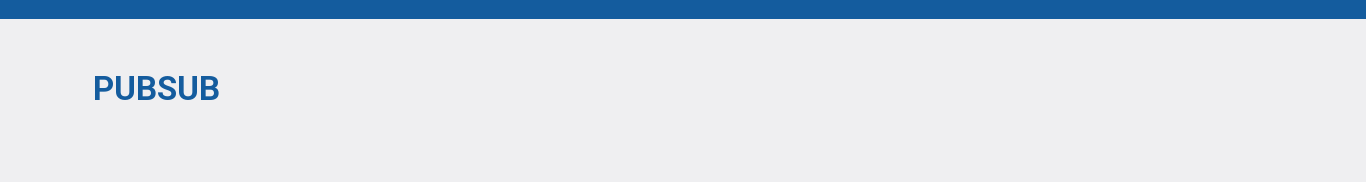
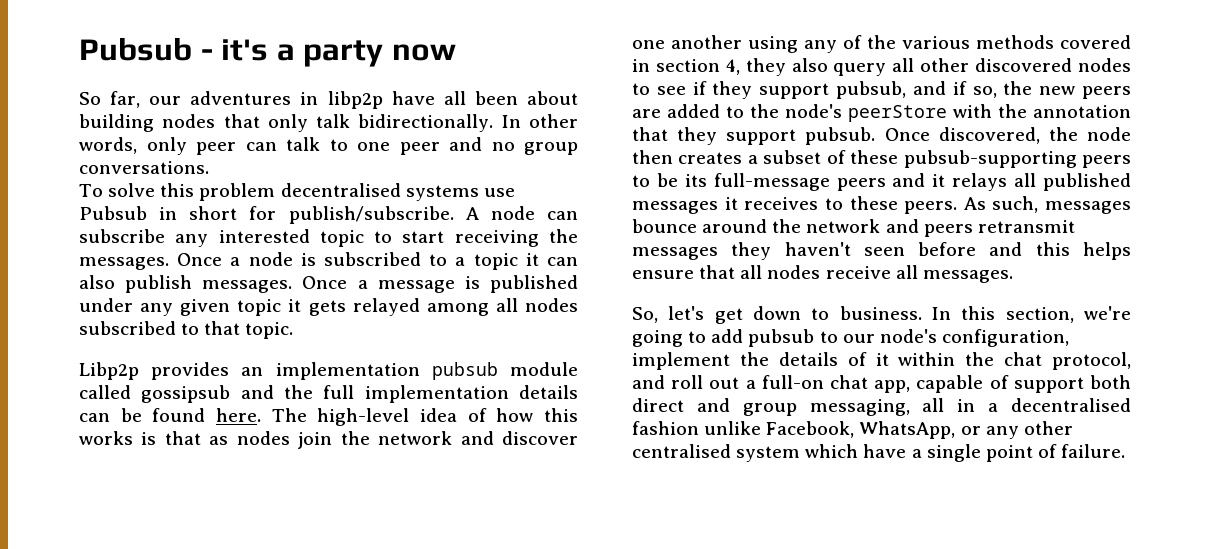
[93,76,220,100] PUBSUB -> [79,37,456,67] [79,91,578,109] [79,114,578,132] [79,137,578,155] [79,161,209,174] [79,183,515,201] [79,206,578,224] [79,229,578,247] [79,252,578,270] [79,275,579,293] [79,298,578,316] [79,321,294,339] [79,362,578,380] [79,385,578,403] [79,408,578,426] [79,431,578,449] [632,35,1131,53] [632,58,1131,76] [632,81,1131,99] [632,104,1131,122] [632,127,1131,145] [632,150,1131,168] [632,173,1131,191] [632,196,1131,214] [632,219,1075,237] [632,242,1131,260] [632,265,1013,283] [632,306,1131,324] [632,329,1069,347] [632,352,1131,370] [632,375,1131,393] [632,398,1131,416] [632,421,1073,439] [632,444,1126,462] Pubsub - it's a party now // So far, our adventures in libp2p have all been about building nodes that only talk bidirectionally. In other words, only peer can talk to one peer and no group conversations. // To solve this problem decentralised systems use Pubsub in short for publish/subscribe. A node can subscribe any interested topic to start receiving the messages. Once a node is subscribed to a topic it can also publish messages. Once a message is published under any given topic it gets relayed among all nodes subscribed to that topic. // Libp2p provides an implementation pubsub module called gossipsub and the full implementation details can be found here. The high-level idea of how this works is that as nodes join the network and discover one another using any of the various methods covered in section 4, they also query all other discovered nodes to see if they support pubsub, and if so, the new peers are added to the node's peerStore with the annotation that they support pubsub. Once discovered, the node then creates a subset of these pubsub-supporting peers to be its full-message peers and it relays all published messages it receives to these peers. As such, messages bounce around the network and peers retransmit messages they haven't seen before and this helps ensure that all nodes receive all messages. // So, let's get down to business. In this section, we're going to add pubsub to our node's configuration, implement the details of it within the chat protocol, and roll out a full-on chat app, capable of support both direct and group messaging, all in a decentralised fashion unlike Facebook, WhatsApp, or any other centralised system which have a single point of failure.

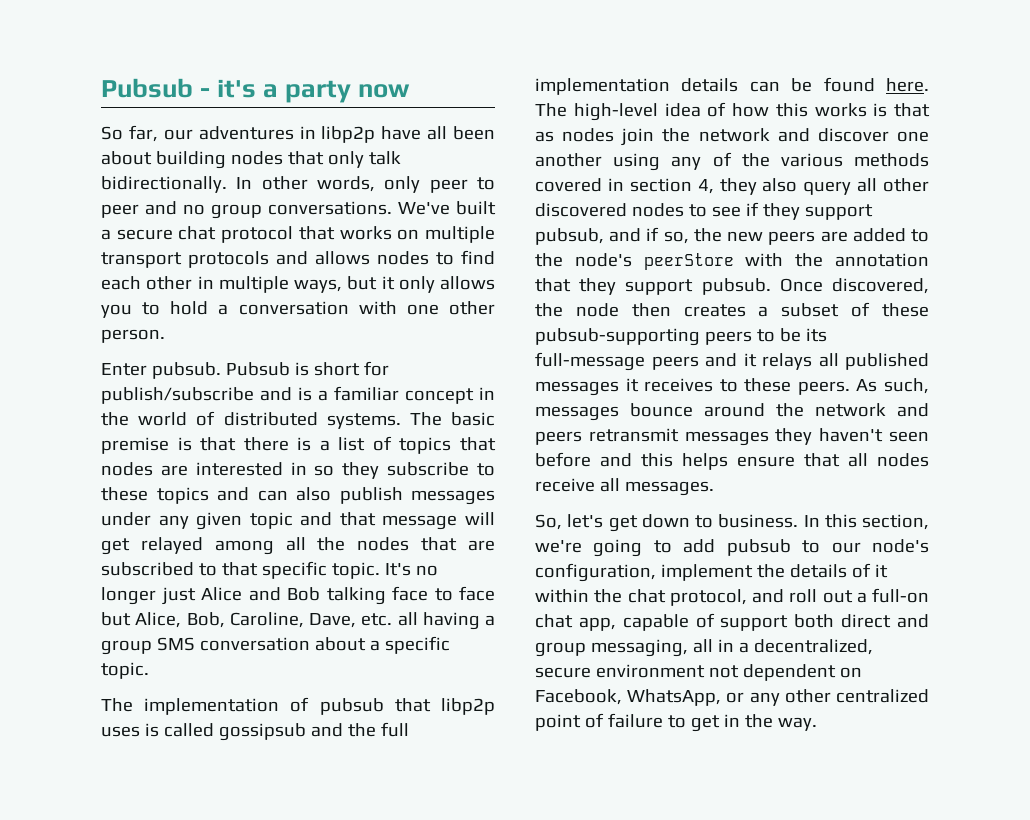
[245,137,390,151] can talk to one -> [476,177,495,190] to
[79,183,515,201] [79,206,578,224] [79,229,578,247] [79,252,578,270] [79,275,579,293] [79,298,578,316] [79,321,294,339] [79,362,578,380] // To solve this problem decentralised systems use Pubsub in short for publish/subscribe. A node can subscribe any interested topic to start receiving the messages. Once a node is subscribed to a topic it can also publish messages. Once a message is published under any given topic it gets relayed among all nodes subscribed to that topic. // Libp2p provides an implementation pubsub module -> [398,201,496,215] [101,226,496,243] [101,250,495,268] [101,276,495,293] [101,301,496,318] [101,329,165,343] [101,361,389,379] [101,386,495,404] [101,411,495,429] [101,436,496,454] [101,462,495,479] [101,487,495,505] [101,512,495,530] [101,537,496,555] [101,561,438,579] [101,586,495,605] [101,612,495,630] [101,636,450,655] [101,662,149,679] [101,697,495,715] [101,723,159,737] We've built a secure chat protocol that works on multiple transport protocols and allows nodes to find each other in multiple ways, but it only allows you to hold a conversation with one other person. // Enter pubsub. Pubsub is short for publish/subscribe and is a familiar concept in the world of distributed systems. The basic premise is that there is a list of topics that nodes are interested in so they subscribe to these topics and can also publish messages under any given topic and that message will get relayed among all the nodes that are subscribed to that specific topic. It's no longer just Alice and Bob talking face to face but Alice, Bob, Caroline, Dave, etc. all having a group SMS conversation about a specific topic. // The implementation of pubsub that libp2p uses is
[1010,398,1131,412] [632,421,762,435] decentralised fashion unlike -> [753,639,873,655] [535,664,862,681] decentralized, secure environment not dependent on
[632,444,1126,462] centralised system which have a single point of failure. -> [836,689,929,703] [535,713,817,732] centralized point of failure to get in the way.

